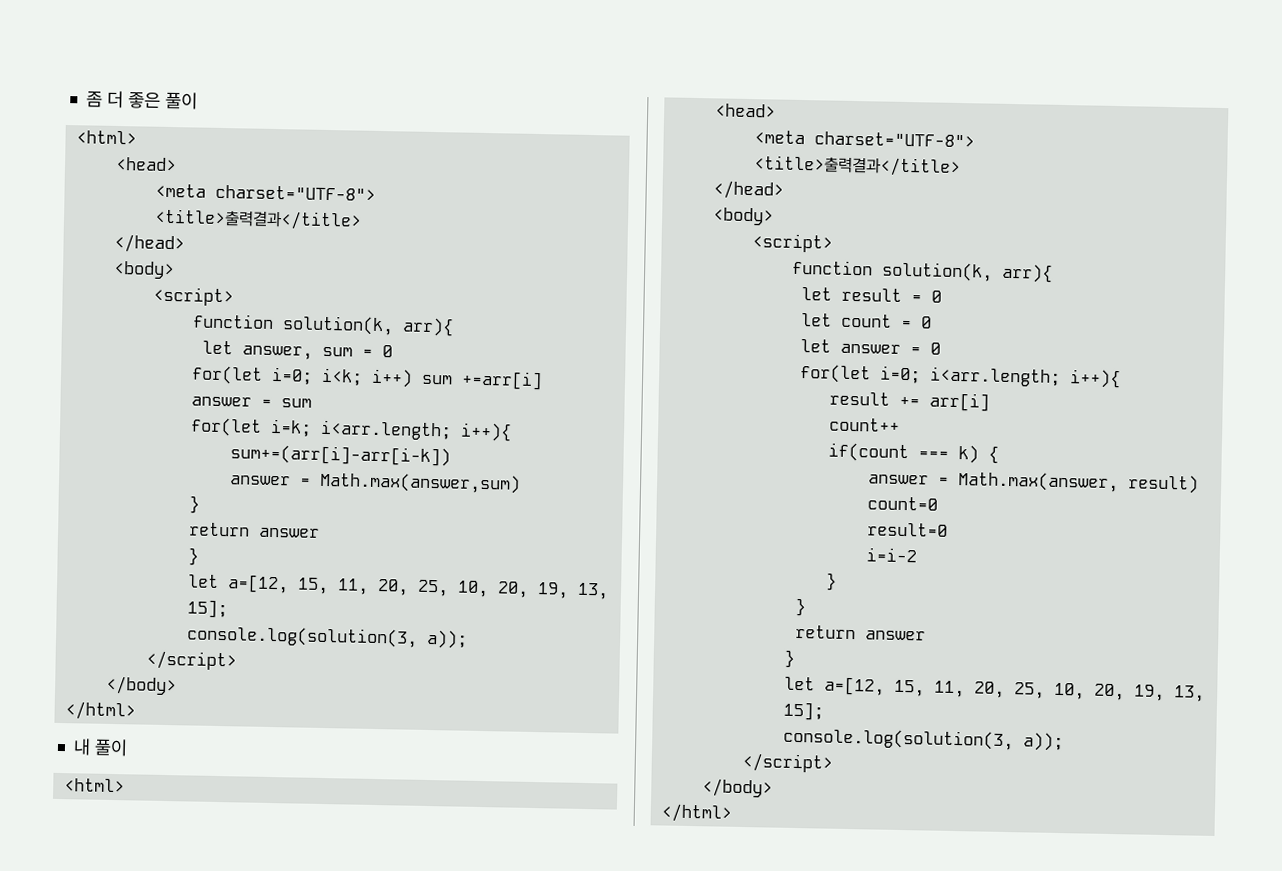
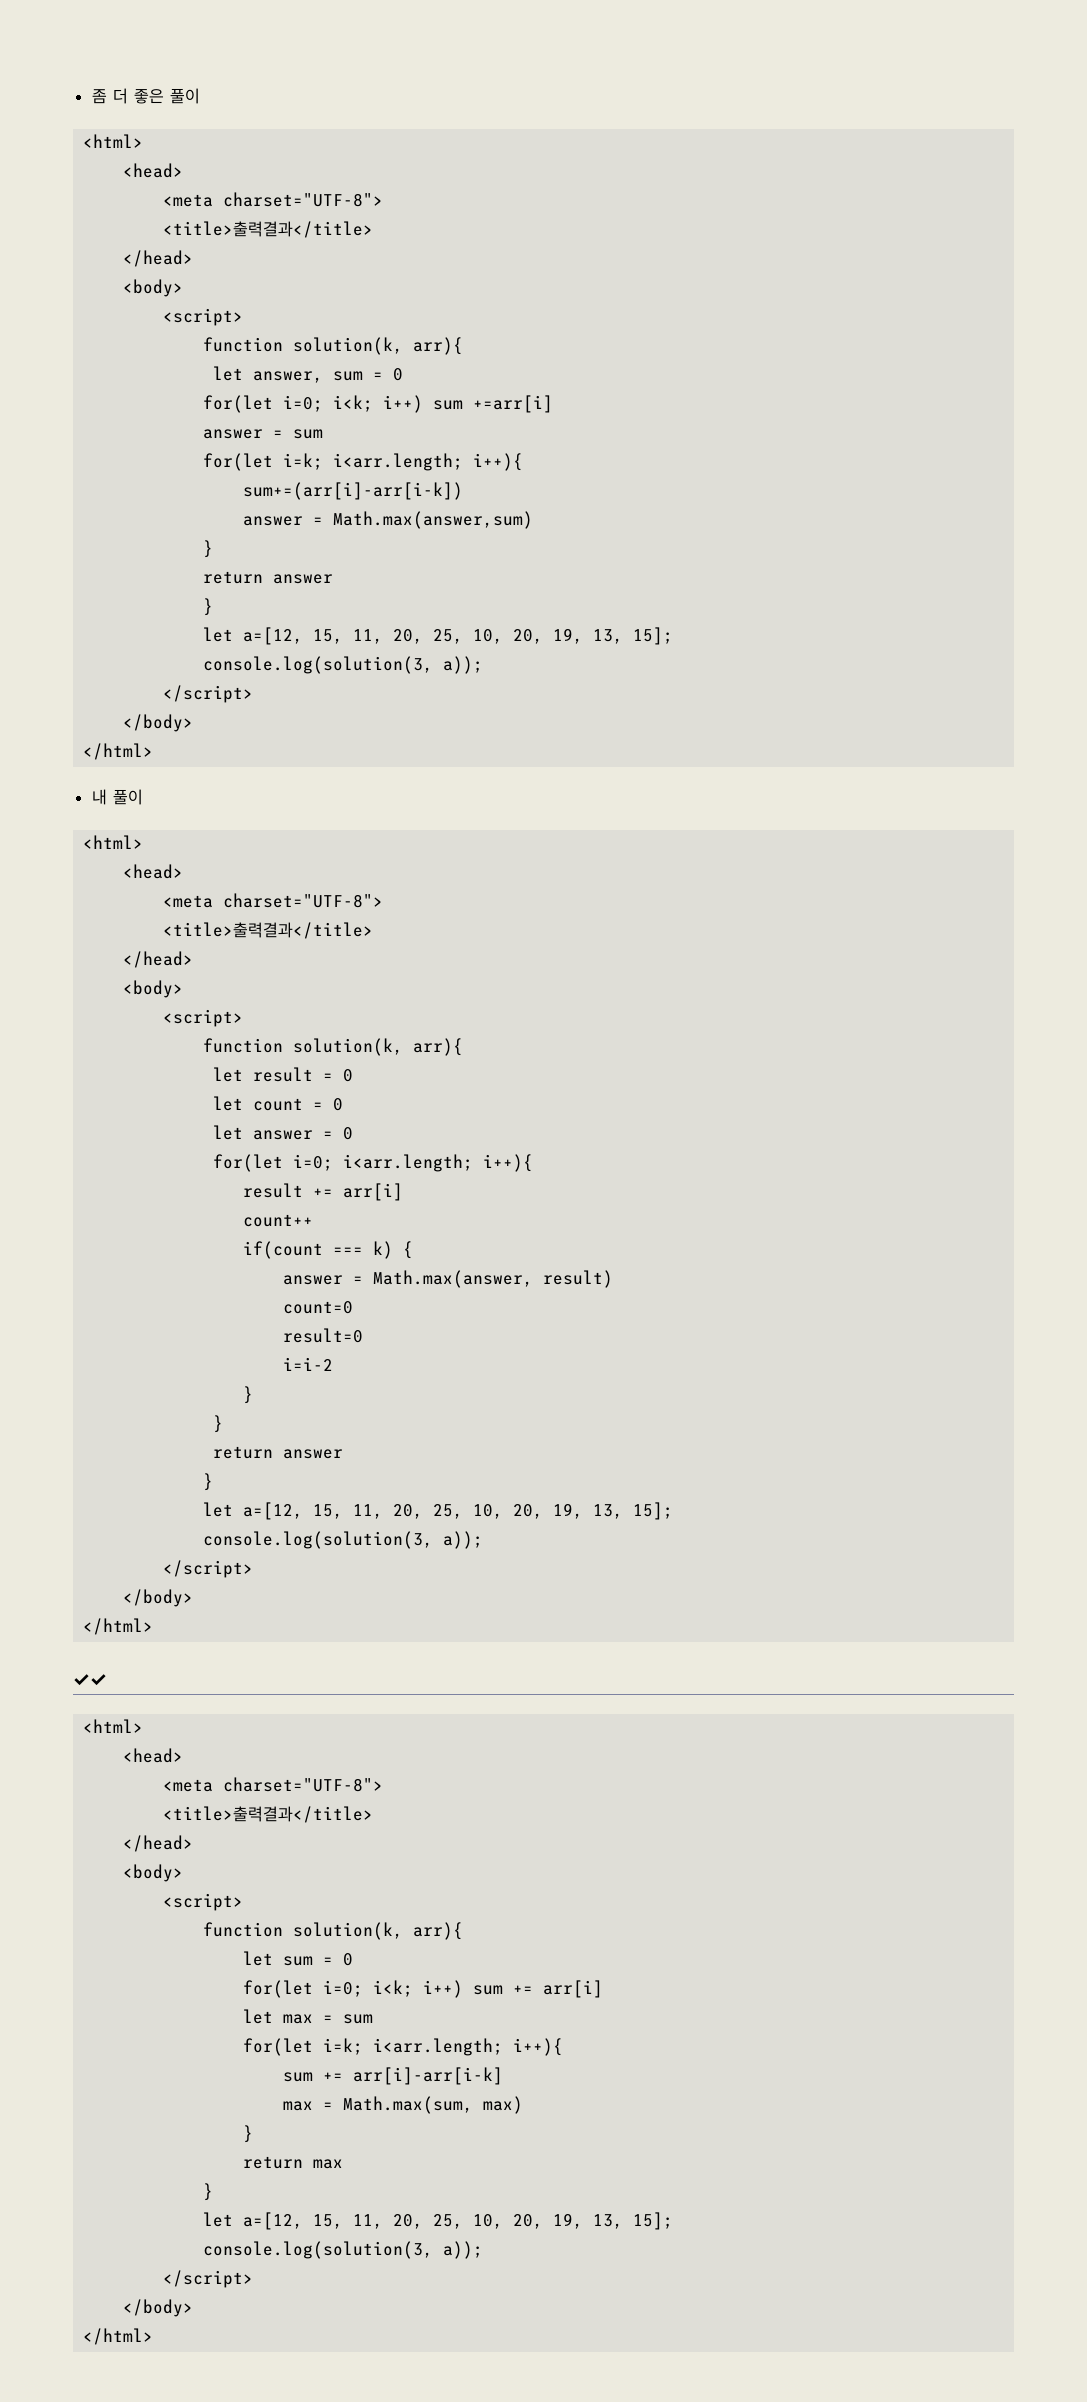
(733, 813) none -> [73,1674,107,1686] [83,1719,144,1733] [123,1748,184,1763] [163,1777,384,1792] [163,1806,374,1823] [123,1835,194,1852] [123,1864,184,1882] [163,1893,244,1911] [203,1922,464,1940] [243,1951,354,1966] [243,1980,604,1998] [243,2009,374,2024] [243,2038,564,2056] [283,2067,504,2085] [283,2096,524,2114] [243,2125,254,2143] [243,2156,344,2169] [203,2183,214,2201] [203,2212,674,2230] [203,2241,484,2259] [163,2270,254,2288] [123,2299,194,2317] [83,2328,154,2345] // ✓✓ // <html> // <head> // <meta charset="UTF-8"> // <title>출력결과</title> // </head> // <body> // <script> // function solution(k, arr){ // let sum = 0 // for(let i=0; i<k; i++) sum += arr[i] // let max = sum // for(let i=k; i<arr.length; i++){ // sum += arr[i]-arr[i-k] // max = Math.max(sum, max) // } // return max // } // let a=[12, 15, 11, 20, 25, 10, 20, 19, 13, 15]; // console.log(solution(3, a)); // </script> // </body> // </html>

